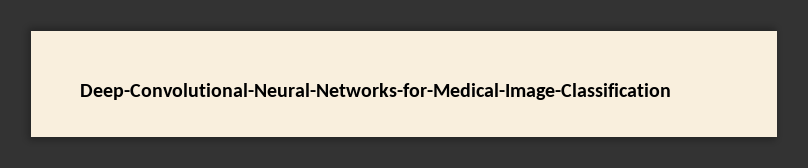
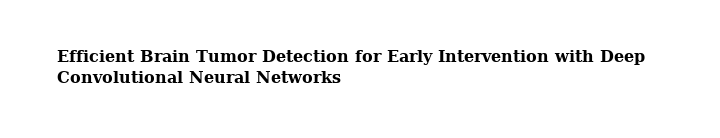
[80,83,671,100] Deep-Convolutional-Neural-Networks-for-Medical-Image-Classification -> [57,50,645,65] [57,71,341,83] Efficient Brain Tumor Detection for Early Intervention with Deep Convolutional Neural Networks

